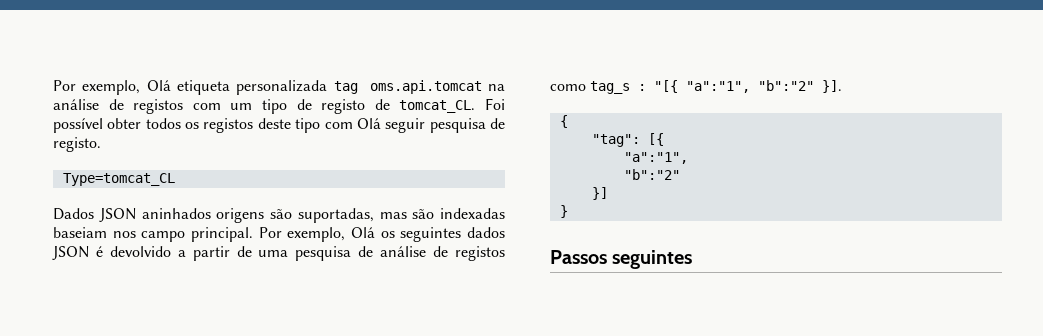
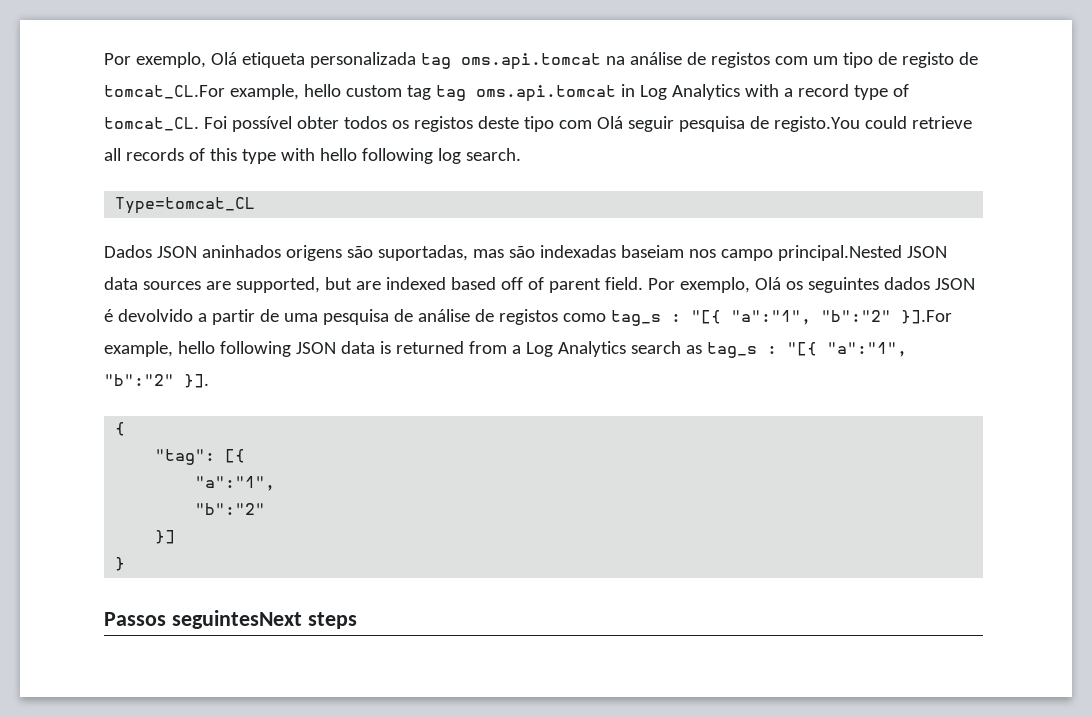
(390, 104) none -> [104,84,909,102] tomcat_CL.For example, hello custom tag tag oms.api.tomcat in Log Analytics with a record type of
[53,137,101,152] registo. -> [773,116,972,132] [104,148,521,164] registo.You could retrieve all records of this type with hello following log search.
[191,227,253,242] principal. -> [777,245,947,261] [104,277,643,293] principal.Nested JSON data sources are supported, but are indexed based off of parent field.
(815, 85) none -> [900,310,952,324] [104,341,907,358] [104,374,174,386] }].For example, hello following JSON data is returned from a Log Analytics search as tag_s : "[{ "a":"1", "b":"2"
[612,250,693,269] seguintes -> [171,610,357,629] seguintesNext steps

